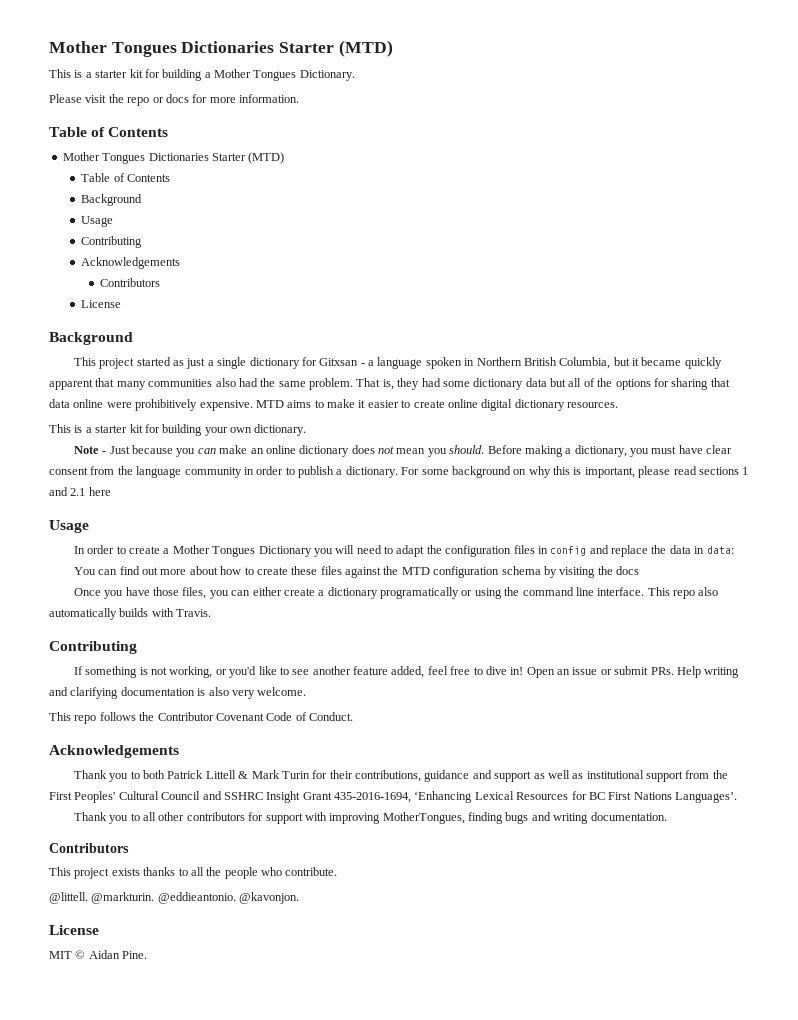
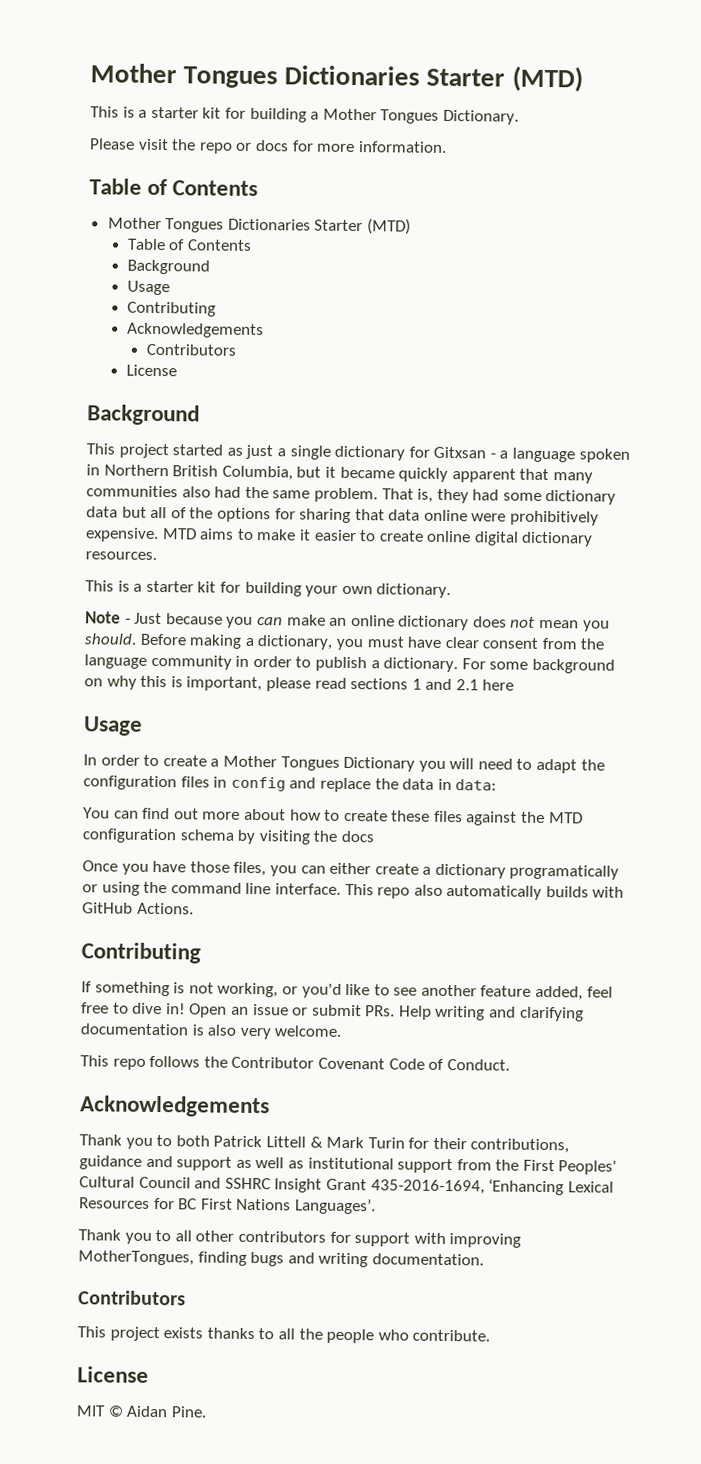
[176,609,212,617] Travis. -> [82,902,194,915] GitHub Actions.
[49,892,300,904] // @littell. @markturin. @eddieantonio. @kavonjon. -> (491, 1335) none

